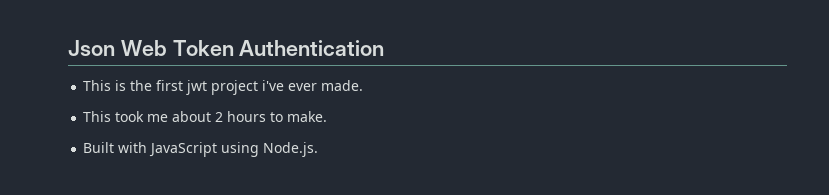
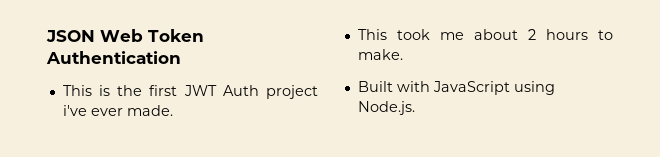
[68,40,115,56] Json -> [46,30,95,42] JSON
[186,80,208,95] jwt -> [183,85,259,96] JWT Auth

